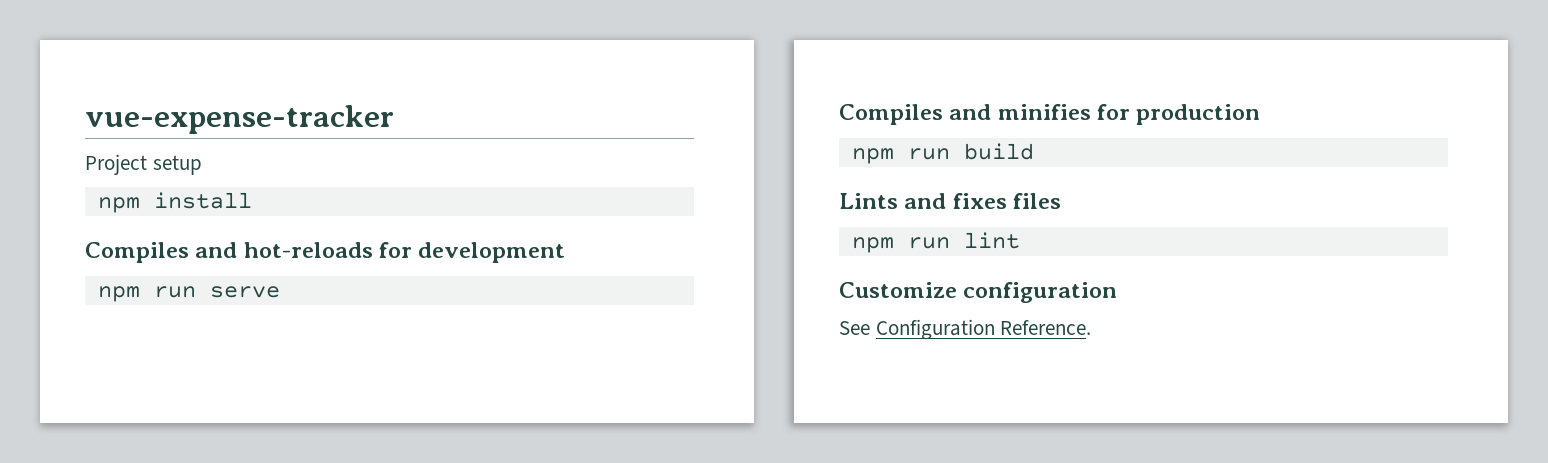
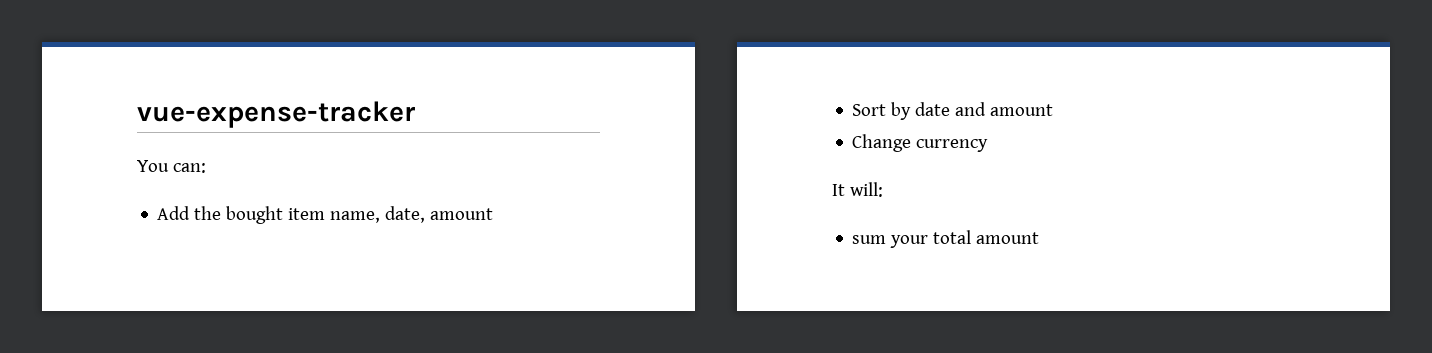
[85,154,202,175] [97,192,252,213] [85,242,566,263] [97,286,280,302] [839,104,1261,125] [851,143,1034,164] [839,193,1062,209] [851,232,1020,253] [839,282,1118,303] [839,319,1092,340] Project setup // npm install // Compiles and hot-reloads for development // npm run serve // Compiles and minifies for production // npm run build // Lints and fixes files // npm run lint // Customize configuration // See Configuration Reference. -> [137,160,206,173] [157,206,494,224] [852,102,1054,120] [852,134,989,152] [832,182,883,197] [852,230,1040,248] You can: // Add the bought item name, date, amount // Sort by date and amount // Change currency // It will: // sum your total amount

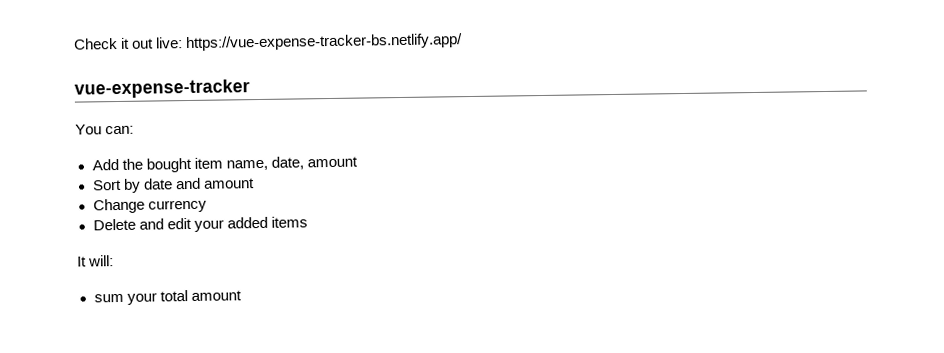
(137, 114) none -> [74,33,464,52] Check it out live: https://vue-expense-tracker-bs.netlify.app/ //
(989, 145) none -> [92,216,308,232] // Delete and edit your added items

